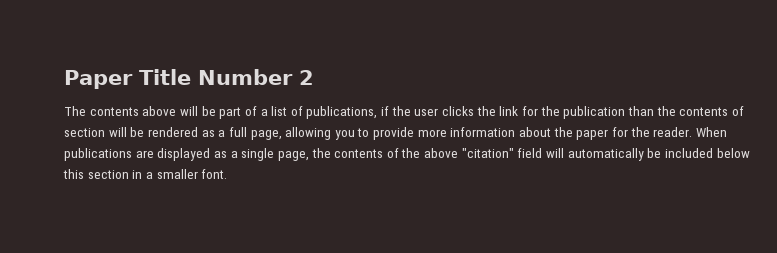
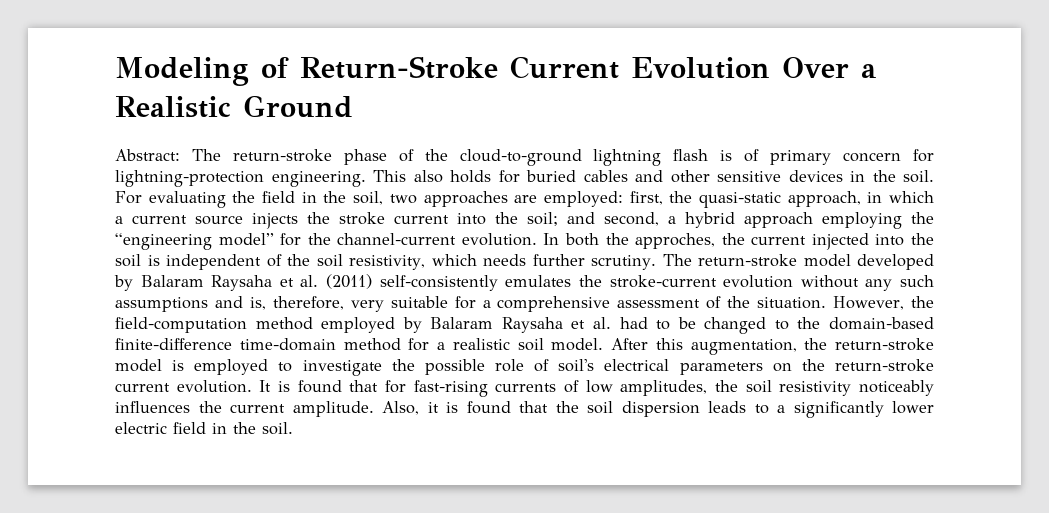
[64,69,314,89] [64,106,744,119] [64,127,727,140] [64,148,750,161] [63,169,228,179] Paper Title Number 2 // The contents above will be part of a list of publications, if the user clicks the link for the publication than the contents of section will be rendered as a full page, allowing you to provide more information about the paper for the reader. When publications are displayed as a single page, the contents of the above "citation" field will automatically be included below this section in a smaller font. -> [115,56,876,86] [115,95,353,118] [115,149,934,166] [115,170,934,187] [115,191,934,208] [115,212,934,229] [115,233,934,250] [115,254,934,270] [114,274,935,291] [115,296,935,312] [115,317,934,334] [115,338,934,355] [115,359,934,376] [115,380,934,397] [115,401,934,418] [115,422,293,435] Modeling of Return-Stroke Current Evolution Over a Realistic Ground // Abstract: The return-stroke phase of the cloud-to-ground lightning flash is of primary concern for lightning-protection engineering. This also holds for buried cables and other sensitive devices in the soil. For evaluating the field in the soil, two approaches are employed: first, the quasi-static approach, in which a current source injects the stroke current into the soil; and second, a hybrid approach employing the “engineering model” for the channel-current evolution. In both the approches, the current injected into the soil is independent of the soil resistivity, which needs further scrutiny. The return-stroke model developed by Balaram Raysaha et al. (2011) self-consistently emulates the stroke-current evolution without any such assumptions and is, therefore, very suitable for a comprehensive assessment of the situation. However, the field-computation method employed by Balaram Raysaha et al. had to be changed to the domain-based finite-difference time-domain method for a realistic soil model. After this augmentation, the return-stroke model is employed to investigate the possible role of soil's electrical parameters on the return-stroke current evolution. It is found that for fast-rising currents of low amplitudes, the soil resistivity noticeably influences the current amplitude. Also, it is found that the soil dispersion leads to a significantly lower electric field in the soil.

